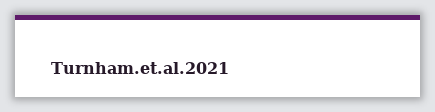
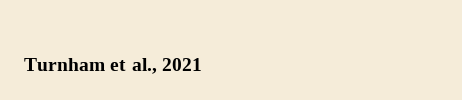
[51,62,229,74] Turnham.et.al.2021 -> [24,58,202,74] Turnham et al., 2021

